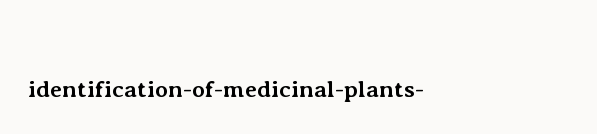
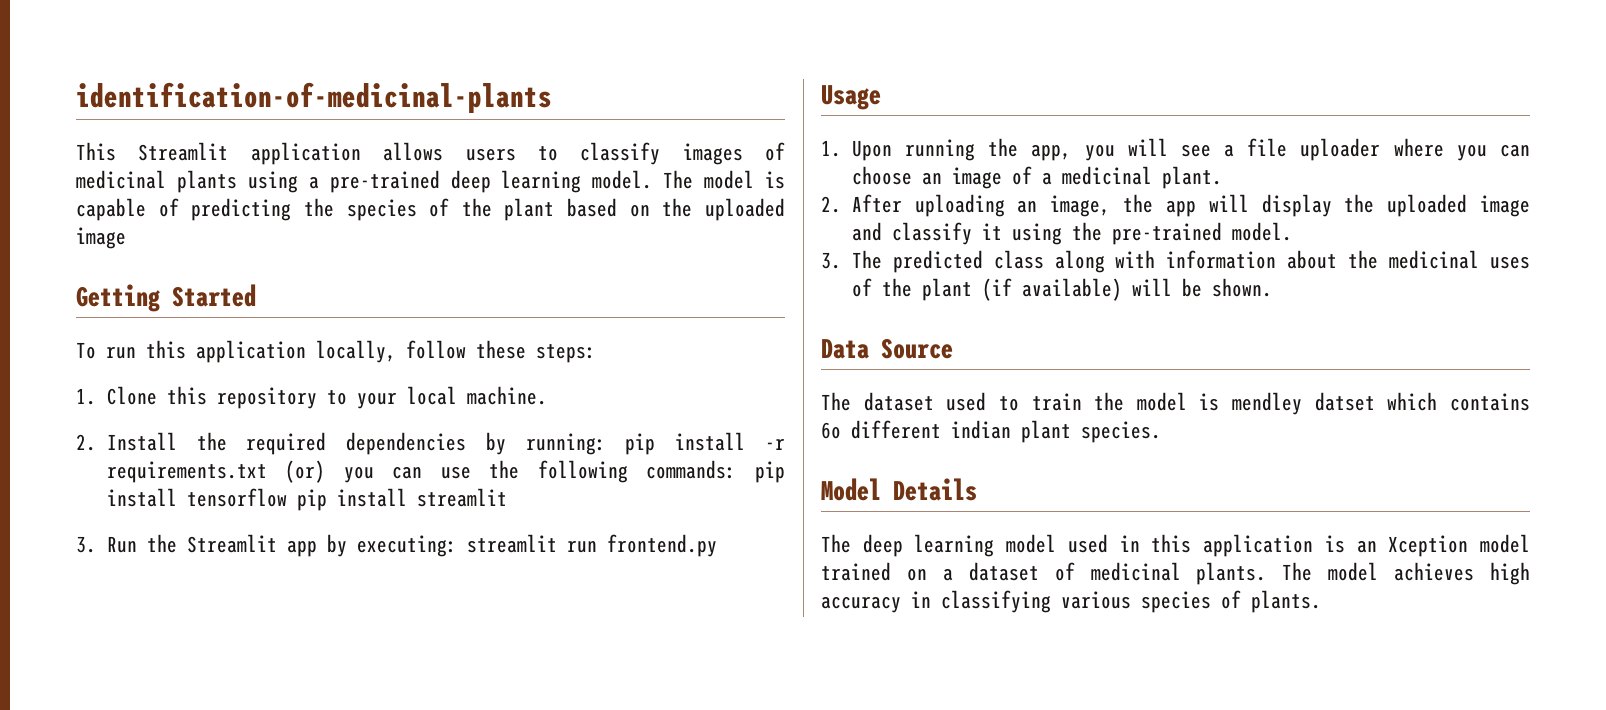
[28,81,424,102] identification-of-medicinal-plants- -> [76,82,552,113] [76,142,785,165] [76,170,785,193] [76,198,785,221] [76,227,126,249] [76,284,256,312] [76,340,596,363] [76,386,547,409] [76,432,785,455] [106,460,785,483] [106,488,507,511] [76,534,717,557] [821,85,881,110] [821,138,1530,161] [851,166,1222,189] [821,194,1530,217] [851,222,1292,245] [821,250,1530,273] [851,278,1272,301] [821,338,953,359] [821,392,1530,415] [821,420,1161,443] [821,478,977,501] [821,534,1530,557] [821,562,1530,585] [821,590,1321,613] identification-of-medicinal-plants // This Streamlit application allows users to classify images of medicinal plants using a pre-trained deep learning model. The model is capable of predicting the species of the plant based on the uploaded image // Getting Started // To run this application locally, follow these steps: // 1. Clone this repository to your local machine. // 2. Install the required dependencies by running: pip install -r requirements.txt (or) you can use the following commands: pip install tensorflow pip install streamlit // 3. Run the Streamlit app by executing: streamlit run frontend.py // Usage // 1. Upon running the app, you will see a file uploader where you can choose an image of a medicinal plant. // 2. After uploading an image, the app will display the uploaded image and classify it using the pre-trained model. // 3. The predicted class along with information about the medicinal uses of the plant (if available) will be shown. // Data Source // The dataset used to train the model is mendley datset which contains 6o different indian plant species. // Model Details // The deep learning model used in this application is an Xception model trained on a dataset of medicinal plants. The model achieves high accuracy in classifying various species of plants.

